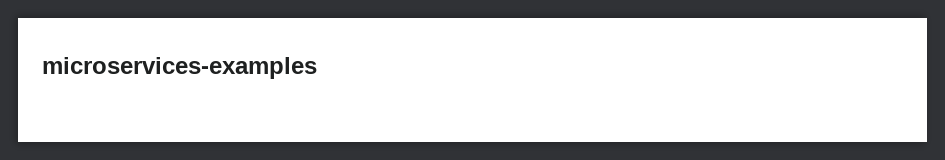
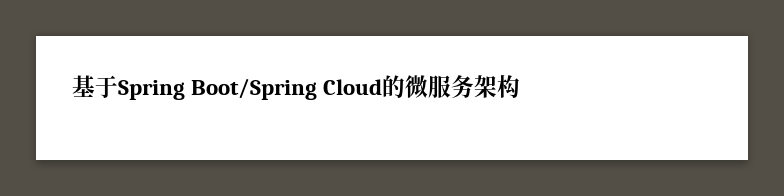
[42,57,317,79] microservices-examples -> [72,75,521,100] 基于Spring Boot/Spring Cloud的微服务架构

